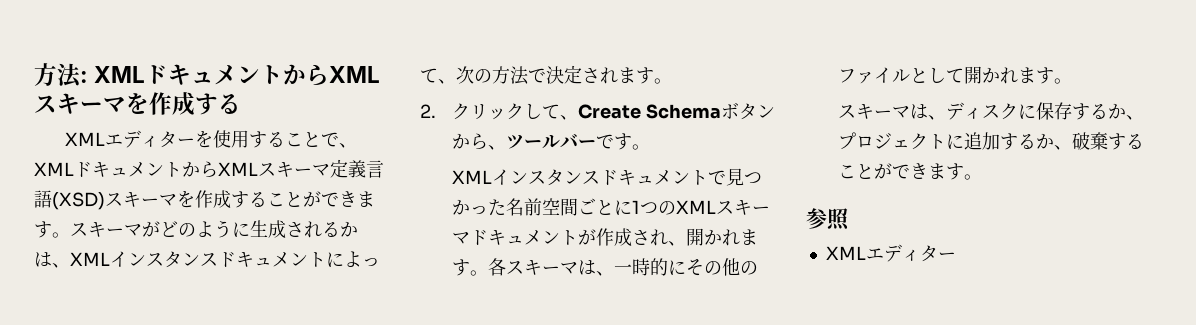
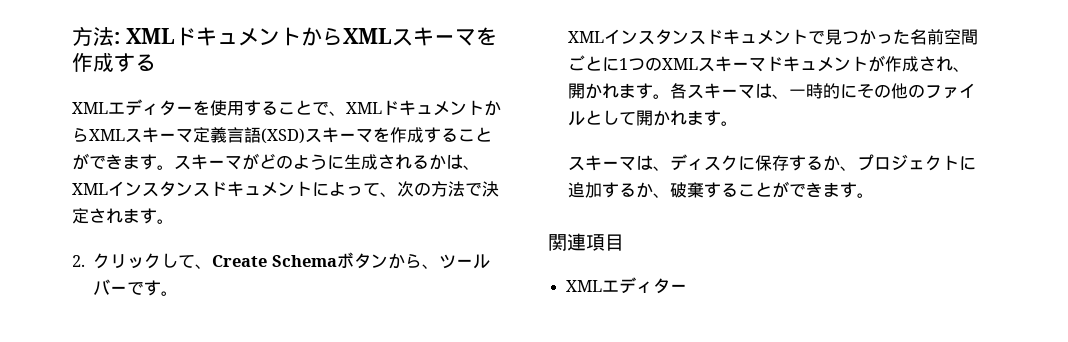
[806,208,850,231] 参照 -> [548,233,624,251] 関連項目

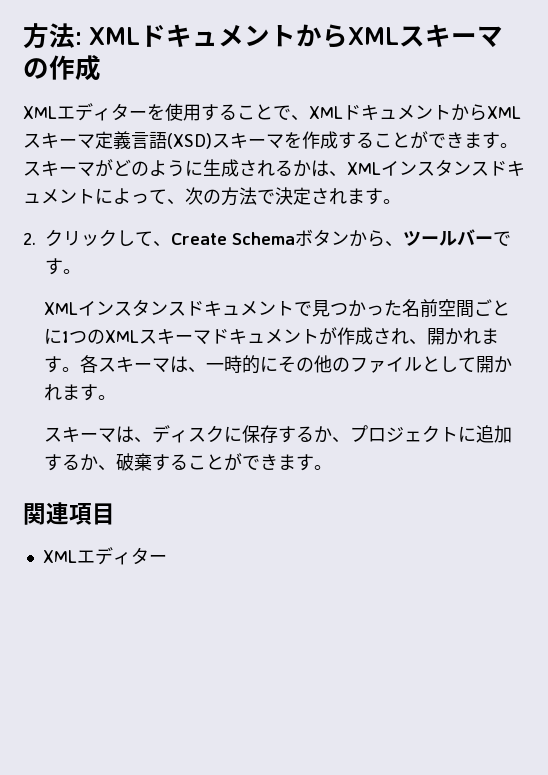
[475,27,497,46] [72,53,156,72] を作成する -> [23,55,101,81] の作成

